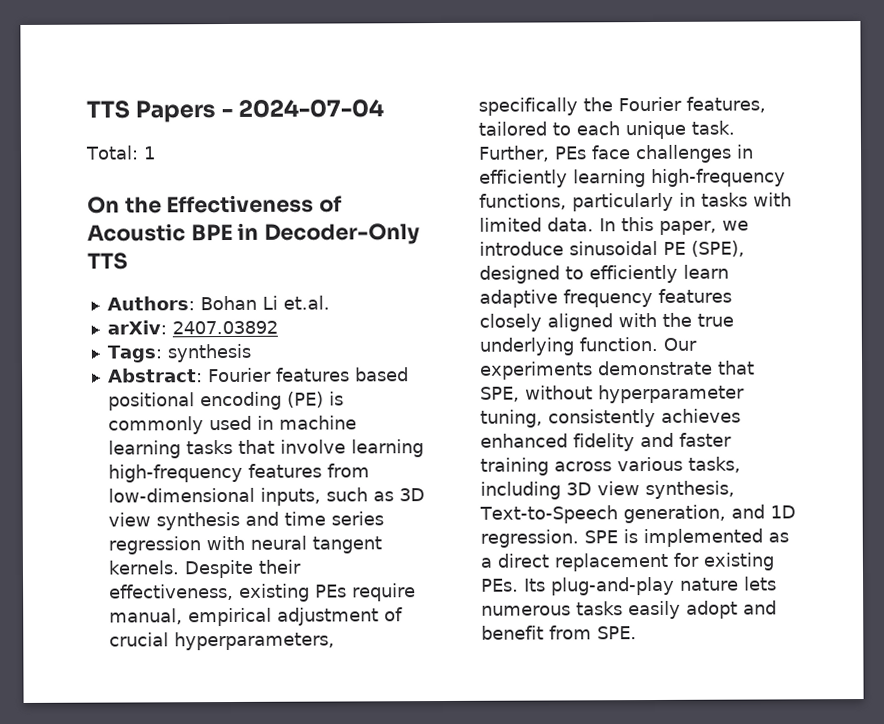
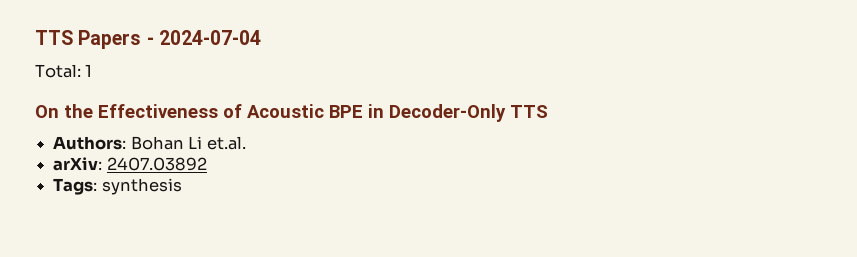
[107,367,409,383] [107,391,344,411] [107,415,357,435] [107,439,424,459] [107,463,370,483] [107,487,425,506] [107,511,384,531] [107,535,382,555] [107,559,301,579] [108,583,416,602] [108,607,403,627] [108,631,335,651] [477,96,766,116] [477,120,735,140] [477,144,754,164] [478,168,786,188] [478,192,792,212] [478,217,749,235] [478,240,745,257] [478,264,729,284] [478,288,732,308] [478,312,734,332] [478,336,697,356] [478,360,755,380] [479,384,745,404] [479,408,741,428] [479,432,732,452] [479,456,741,476] [479,480,735,500] [478,504,796,524] [479,528,789,548] [479,552,774,572] [480,576,777,596] [480,600,777,620] [480,625,637,640] // Abstract: Fourier features based positional encoding (PE) is commonly used in machine learning tasks that involve learning high-frequency features from low-dimensional inputs, such as 3D view synthesis and time series regression with neural tangent kernels. Despite their effectiveness, existing PEs require manual, empirical adjustment of crucial hyperparameters, specifically the Fourier features, tailored to each unique task. Further, PEs face challenges in efficiently learning high-frequency functions, particularly in tasks with limited data. In this paper, we introduce sinusoidal PE (SPE), designed to efficiently learn adaptive frequency features closely aligned with the true underlying function. Our experiments demonstrate that SPE, without hyperparameter tuning, consistently achieves enhanced fidelity and faster training across various tasks, including 3D view synthesis, Text-to-Speech generation, and 1D regression. SPE is implemented as a direct replacement for existing PEs. Its plug-and-play nature lets numerous tasks easily adopt and benefit from SPE. -> (182, 186) none

